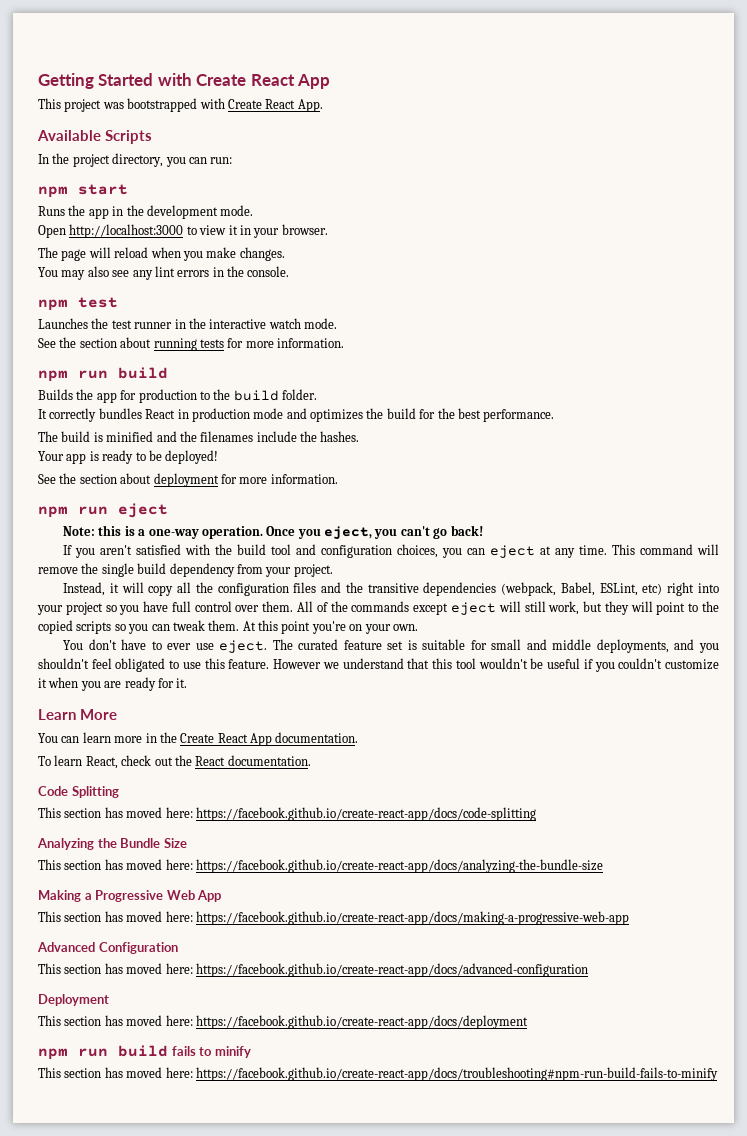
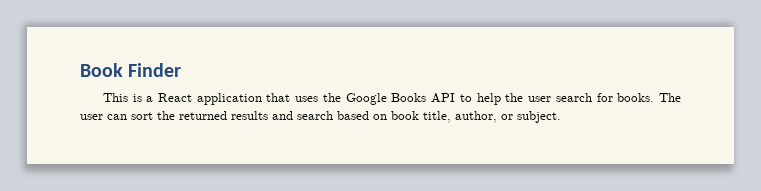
[38,73,331,89] [38,98,323,112] [37,130,153,144] [38,153,233,167] [38,184,128,198] [38,205,254,219] [38,224,328,238] [38,247,285,261] [38,266,290,280] [38,297,118,311] [38,318,337,329] [38,337,344,351] [38,367,168,382] [38,389,317,403] [38,408,555,422] [38,431,360,442] [38,450,219,464] [38,473,338,487] [38,503,168,518] [63,525,483,539] [63,544,720,558] [38,563,333,577] [63,582,719,596] [37,601,719,615] [38,620,418,634] [63,639,719,653] [38,658,719,672] [38,677,188,691] [38,709,118,720] [38,732,359,746] [38,755,311,769] [38,786,119,798] [38,807,536,821] [37,838,187,850] [38,859,603,873] [38,890,222,902] [38,911,629,925] [37,942,178,954] [38,963,588,977] [38,994,109,1006] [38,1015,528,1029] [38,1045,251,1060] [38,1067,718,1081] Getting Started with Create React App // This project was bootstrapped with Create React App. // Available Scripts // In the project directory, you can run: // npm start // Runs the app in the development mode. // Open http://localhost:3000 to view it in your browser. // The page will reload when you make changes. // You may also see any lint errors in the console. // npm test // Launches the test runner in the interactive watch mode. // See the section about running tests for more information. // npm run build // Builds the app for production to the build folder. // It correctly bundles React in production mode and optimizes the build for the best performance. // The build is minified and the filenames include the hashes. // Your app is ready to be deployed! // See the section about deployment for more information. // npm run eject // Note: this is a one-way operation. Once you eject, you can't go back! // If you aren't satisfied with the build tool and configuration choices, you can eject at any time. This command will remove the single build dependency from your project. // Instead, it will copy all the configuration files and the transitive dependencies (webpack, Babel, ESLint, etc) right into your project so you have full control over them. All of the commands except eject will still work, but they will point to the copied scripts so you can tweak them. At this point you're on your own. // You don't have to ever use eject. The curated feature set is suitable for small and middle deployments, and you shouldn't feel obligated to use this feature. However we understand that this tool wouldn't be useful if you couldn't customize it when you are ready for it. // Learn More // You can learn more in the Create React App documentation. // To learn React, check out the React documentation. // Code Splitting // This section has moved here: https://facebook.github.io/create-react-app/docs/code-splitting // Analyzing the Bundle Size // This section has moved here: https://facebook.github.io/create-react-app/docs/analyzing-the-bundle-size // Making a Progressive Web App // This section has moved here: https://facebook.github.io/create-react-app/docs/making-a-progressive-web-app // Advanced Configuration // This section has moved here: https://facebook.github.io/create-react-app/docs/advanced-configuration // Deployment // This section has moved here: https://facebook.github.io/create-react-app/docs/deployment // npm run build fails to minify // This section has moved here: https://facebook.github.io/create-react-app/docs/troubleshooting#npm-run-build-fails-to-minify -> [80,63,182,77] [102,93,681,105] [80,111,561,123] Book Finder // This is a React application that uses the Google Books API to help the user search for books. The user can sort the returned results and search based on book title, author, or subject.

